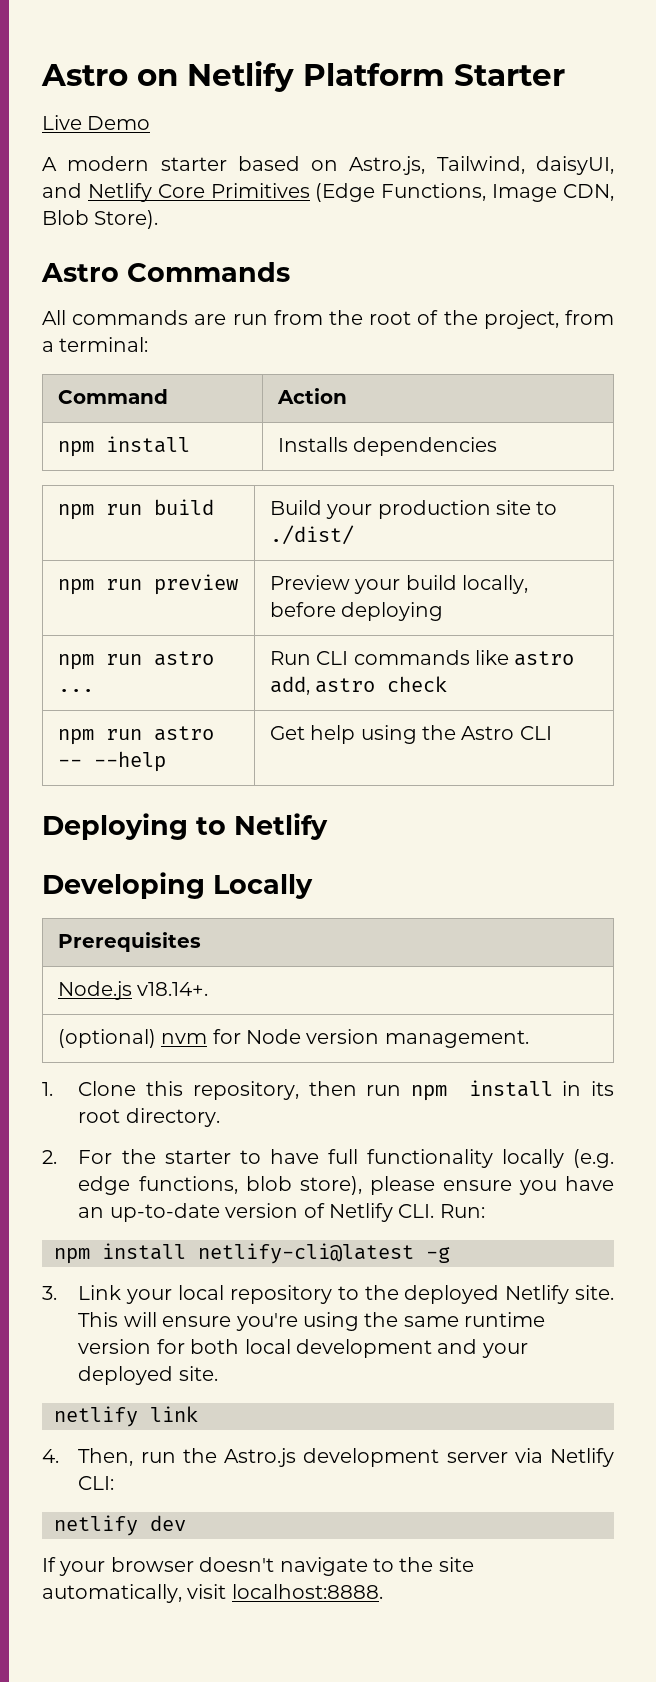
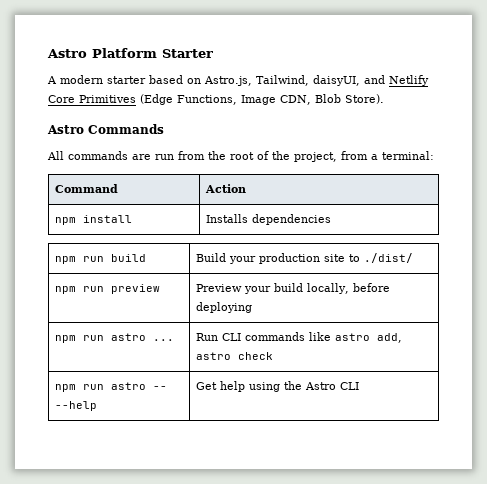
[41,61,294,92] Astro on Netlify -> [47,49,87,58] Astro
[42,115,151,130] // Live Demo -> (213, 53) none
[42,813,328,840] [42,872,313,899] [57,932,201,952] [57,981,209,1000] [57,1029,529,1048] [42,1080,614,1101] [78,1108,220,1127] [42,1149,614,1168] [78,1176,614,1195] [78,1203,485,1222] [54,1243,450,1264] [42,1285,614,1304] [78,1312,546,1331] [78,1339,528,1358] [78,1366,218,1385] [54,1406,198,1427] [42,1448,614,1467] [78,1476,115,1490] [54,1515,186,1536] [42,1557,474,1576] [42,1584,383,1603] // Deploying to Netlify // Developing Locally // Prerequisites // Node.js v18.14+. // (optional) nvm for Node version management. // 1. Clone this repository, then run npm install in its root directory. // 2. For the starter to have full functionality locally (e.g. edge functions, blob store), please ensure you have an up-to-date version of Netlify CLI. Run: // npm install netlify-cli@latest -g // 3. Link your local repository to the deployed Netlify site. This will ensure you're using the same runtime version for both local development and your deployed site. // netlify link // 4. Then, run the Astro.js development server via Netlify CLI: // netlify dev // If your browser doesn't navigate to the site automatically, visit localhost:8888. -> (360, 386) none

